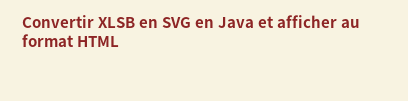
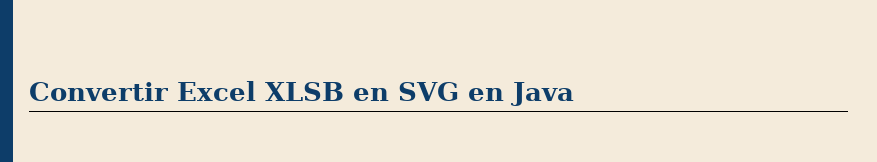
(94, 21) none -> [177,81,256,101] Excel
[258,15,361,28] [22,34,120,47] et afficher au format HTML -> (574, 94) none

